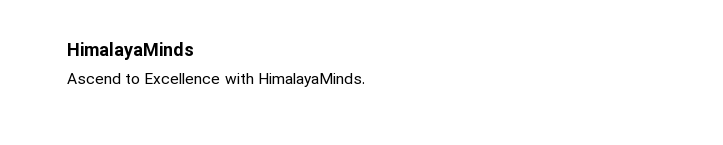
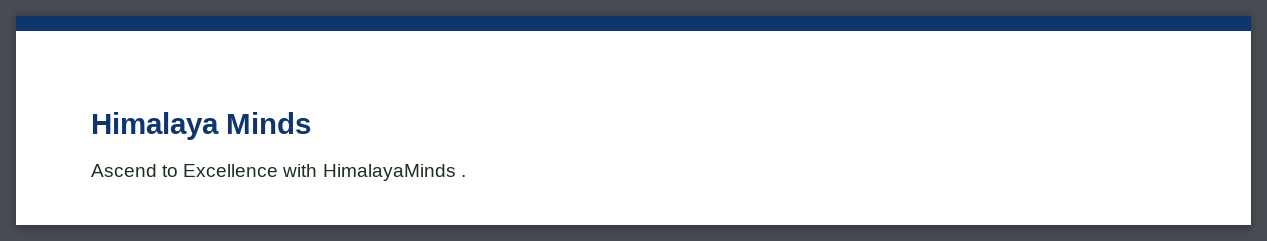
[67,42,194,60] HimalayaMinds -> [91,112,311,140] Himalaya Minds
[257,73,365,87] HimalayaMinds. -> [322,164,466,181] HimalayaMinds .

